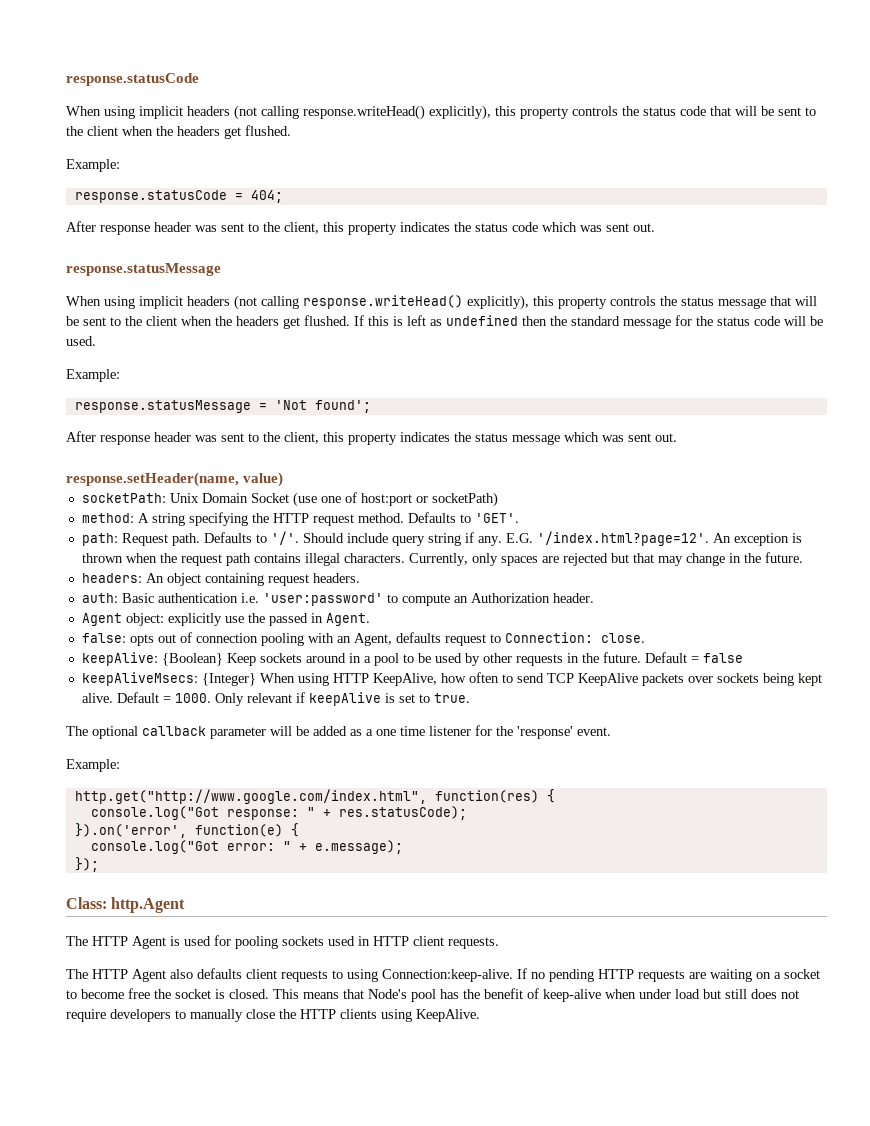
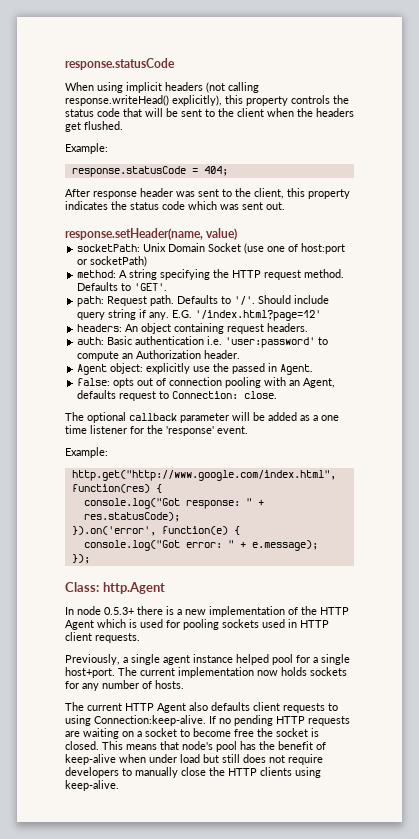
[66,263,221,276] [66,295,817,310] [66,315,823,329] [66,336,96,346] [66,369,120,382] [74,400,371,413] [66,431,677,445] // response.statusMessage // When using implicit headers (not calling response.writeHead() explicitly), this property controls the status message that will be sent to the client when the headers get flushed. If this is left as undefined then the standard message for the status code will be used. // Example: // response.statusMessage = 'Not found'; // After response header was sent to the client, this property indicates the status message which was sent out. -> (285, 206) none
[536,531,802,546] [81,552,803,566] '/index.html?page=12'. An exception is thrown when the request path contains illegal characters. Currently, only spaces are rejected but that may change in the future. -> [195,310,322,321] '/index.html?page=12'
[81,652,743,666] [81,672,822,686] [81,692,470,706] // keepAlive: {Boolean} Keep sockets around in a pool to be used by other requests in the future. Default = false // keepAliveMsecs: {Integer} When using HTTP KeepAlive, how often to send TCP KeepAlive packets over sockets being kept alive. Default = 1000. Only relevant if keepAlive is set to true. -> (278, 395) none
[66,936,166,949] The HTTP Agent -> [65,606,349,617] [65,619,126,630] In node 0.5.3+ there is a new implementation of the HTTP Agent which
[66,969,88,979] The -> [65,654,350,665] [65,667,347,678] [65,680,184,691] [65,702,122,711] Previously, a single agent instance helped pool for a single host+port. The current implementation now holds sockets for any number of hosts. // The current
[368,989,407,999] Node's -> [182,741,213,750] node's
[416,1009,480,1022] KeepAlive. -> [65,780,119,791] keep-alive.

